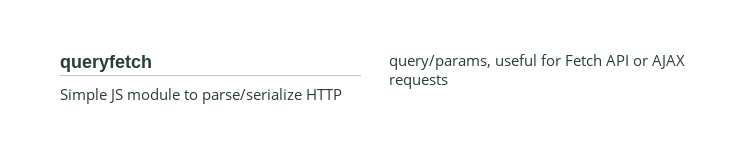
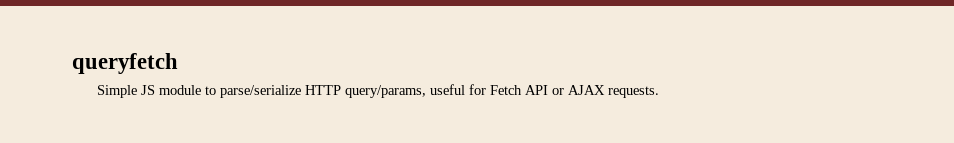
[389,75,448,89] requests -> [608,86,660,98] requests.

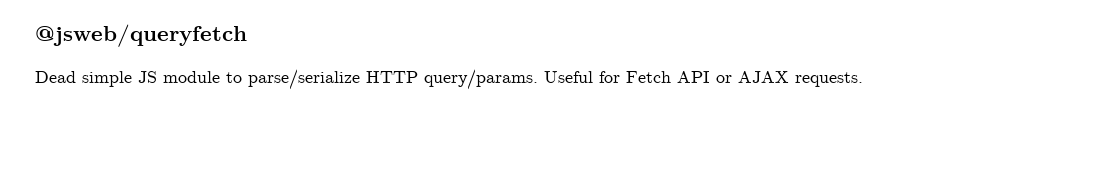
[72,53,178,74] [97,85,138,98] queryfetch // Simple -> [35,24,247,47] [35,71,132,87] @jsweb/queryfetch // Dead simple
[345,84,466,98] query/params, useful -> [424,69,593,90] query/params. Useful

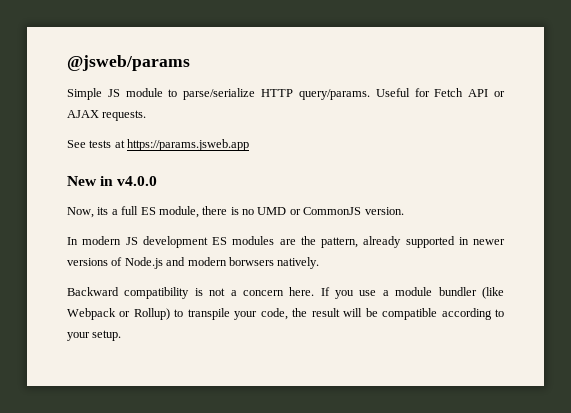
[35,24,247,47] [35,71,132,87] @jsweb/queryfetch // Dead simple -> [67,55,190,71] [67,88,102,100] @jsweb/params // Simple
(863, 79) none -> [67,139,250,151] [67,176,158,186] [67,206,404,218] [67,236,505,248] [67,257,320,269] [67,287,504,299] [67,308,504,320] [67,330,122,341] // See tests at https://params.jsweb.app // New in v4.0.0 // Now, its a full ES module, there is no UMD or CommonJS version. // In modern JS development ES modules are the pattern, already supported in newer versions of Node.js and modern borwsers natively. // Backward compatibility is not a concern here. If you use a module bundler (like Webpack or Rollup) to transpile your code, the result will be compatible according to your setup.

